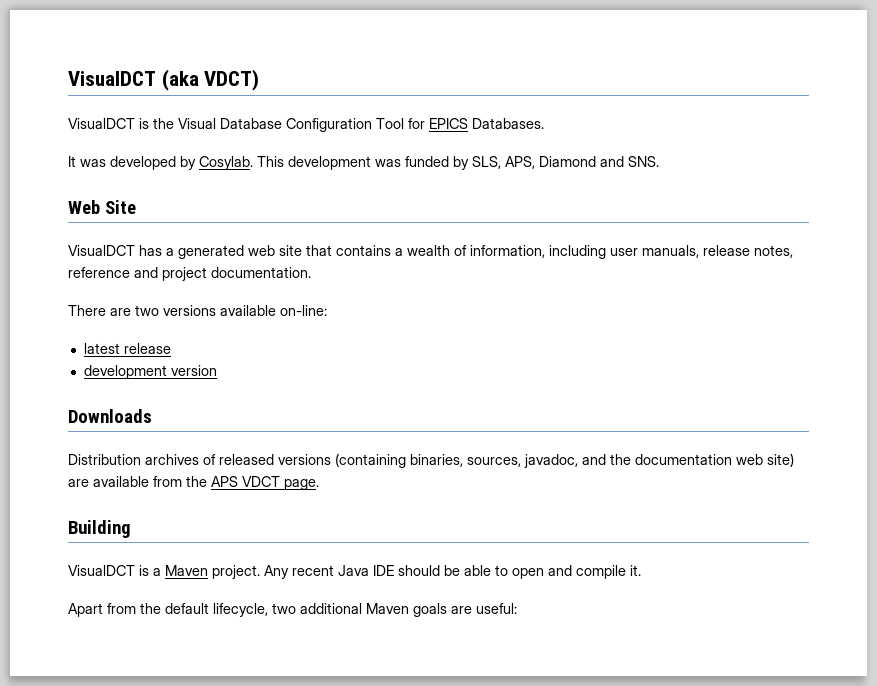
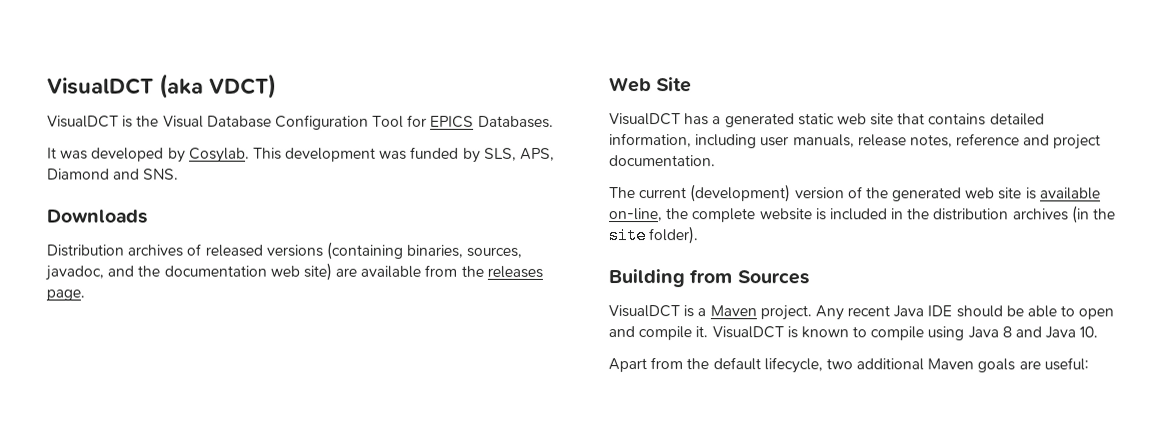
[68,200,136,214] [68,245,793,259] [68,267,311,281] [68,305,327,316] [83,343,171,354] [83,365,217,379] // Web Site // VisualDCT has a generated web site that contains a wealth of information, including user manuals, release notes, reference and project documentation. // There are two versions available on-line: // latest release // development version -> (180, 174) none
[211,476,280,487] APS VDCT -> [486,265,543,278] releases
(319, 484) none -> [609,77,693,93] [609,113,1045,128] [609,133,1102,150] [609,155,716,167] [609,184,1101,203] [609,205,1117,224] [608,226,699,245] // Web Site // VisualDCT has a generated static web site that contains detailed information, including user manuals, release notes, reference and project documentation. // The current (development) version of the generated web site is available on-line, the complete website is included in the distribution archives (in the site folder).
(131, 529) none -> [689,269,809,285] from Sources
(641, 570) none -> [711,326,1099,341] VisualDCT is known to compile using Java 8 and Java 10.

